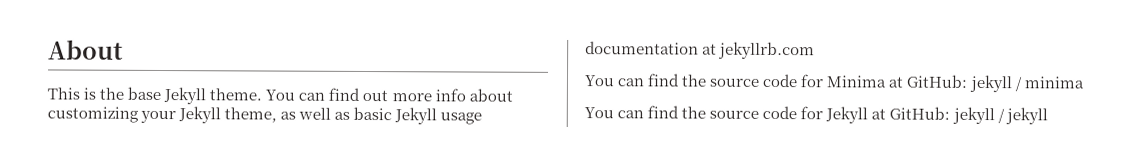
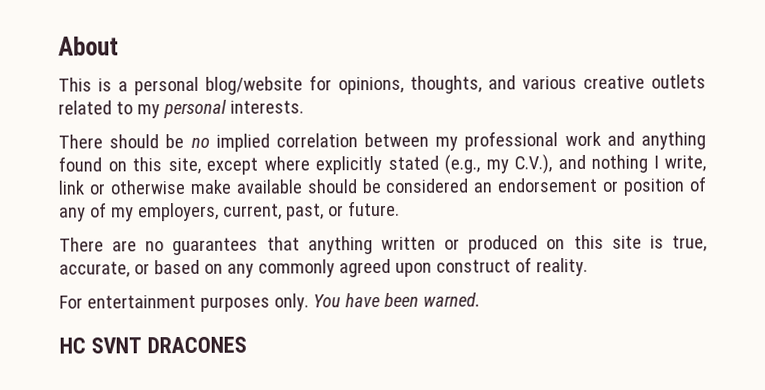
[99,86,513,105] [47,106,483,125] [585,41,816,60] [584,73,1085,93] [584,105,1048,125] the base Jekyll theme. You can find out more info about customizing your Jekyll theme, as well as basic Jekyll usage documentation at jekyllrb.com // You can find the source code for Minima at GitHub: jekyll / minima // You can find the source code for Jekyll at GitHub: jekyll / jekyll -> [117,74,706,96] [58,99,304,119] [58,131,706,152] [58,154,706,175] [58,176,706,196] [59,200,400,222] [59,234,707,256] [59,257,588,278] [59,292,481,312] [59,336,247,354] a personal blog/website for opinions, thoughts, and various creative outlets related to my personal interests. // There should be no implied correlation between my professional work and anything found on this site, except where explicitly stated (e.g., my C.V.), and nothing I write, link or otherwise make available should be considered an endorsement or position of any of my employers, current, past, or future. // There are no guarantees that anything written or produced on this site is true, accurate, or based on any commonly agreed upon construct of reality. // For entertainment purposes only. You have been warned. // HC SVNT DRACONES

